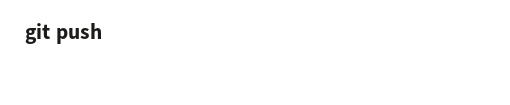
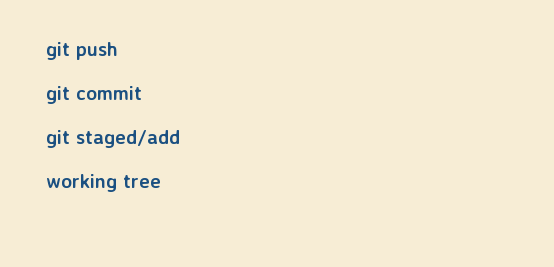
(102, 33) none -> [46,86,142,104] [46,130,180,148] [46,174,161,192] // git commit // git staged/add // working tree

